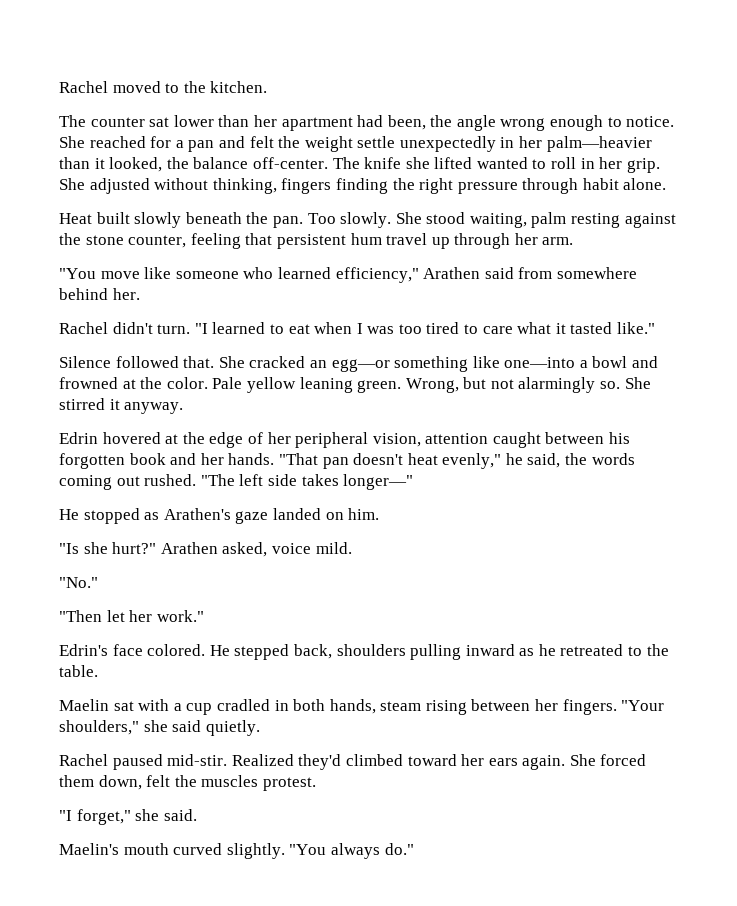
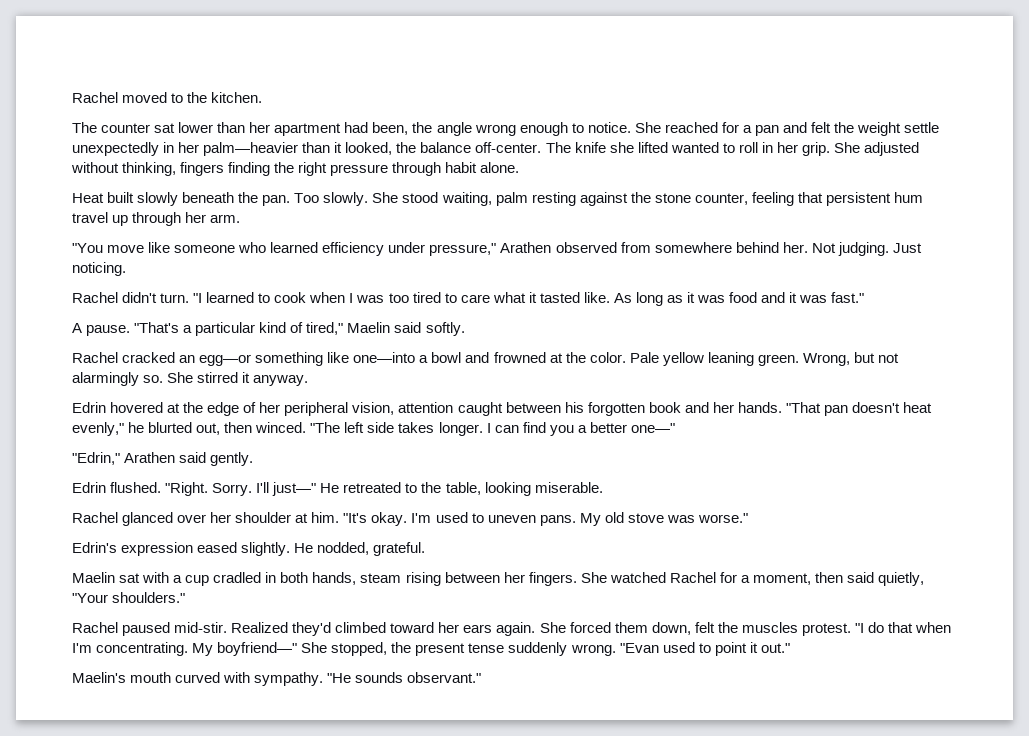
[335,267,514,283] efficiency," Arathen said -> [322,242,617,256] efficiency under pressure," Arathen observed
(140, 294) none -> [811,242,922,256] [72,262,126,276] Not judging. Just noticing.
[288,324,310,334] eat -> [274,292,307,303] cook
[617,322,656,334] [59,356,245,368] like." // Silence followed that. She -> [583,292,865,306] [72,322,465,336] [72,352,118,363] like. As long as it was food and it was fast." // A pause. "That's a particular kind of tired," Maelin said softly. // Rachel
[527,453,635,468] [59,474,414,490] [59,508,380,524] [59,542,352,557] [59,577,98,588] [59,610,204,622] [59,644,669,660] [59,665,98,677] said, the words coming out rushed. "The left side takes longer—" // He stopped as Arathen's gaze landed on him. // "Is she hurt?" Arathen asked, voice mild. // "No." // "Then let her work." // Edrin's face colored. He stepped back, shoulders pulling inward as he retreated to the table. -> [148,422,675,436] [72,452,254,466] [72,482,603,496] [72,512,748,526] [72,542,426,556] blurted out, then winced. "The left side takes longer. I can find you a better one—" // "Edrin," Arathen said gently. // Edrin flushed. "Right. Sorry. I'll just—" He retreated to the table, looking miserable. // Rachel glanced over her shoulder at him. "It's okay. I'm used to uneven pans. My old stove was worse." // Edrin's expression eased slightly. He nodded, grateful.
[621,700,665,711] [59,720,260,736] "Your shoulders," she said quietly. -> [580,572,925,586] [72,592,186,603] She watched Rachel for a moment, then said quietly, "Your shoulders."
[59,809,197,825] [59,843,414,859] // "I forget," she said. // Maelin's mouth curved slightly. "You always do." -> [854,622,952,633] [72,642,790,656] [72,672,482,686] "I do that when I'm concentrating. My boyfriend—" She stopped, the present tense suddenly wrong. "Evan used to point it out." // Maelin's mouth curved with sympathy. "He sounds observant."

